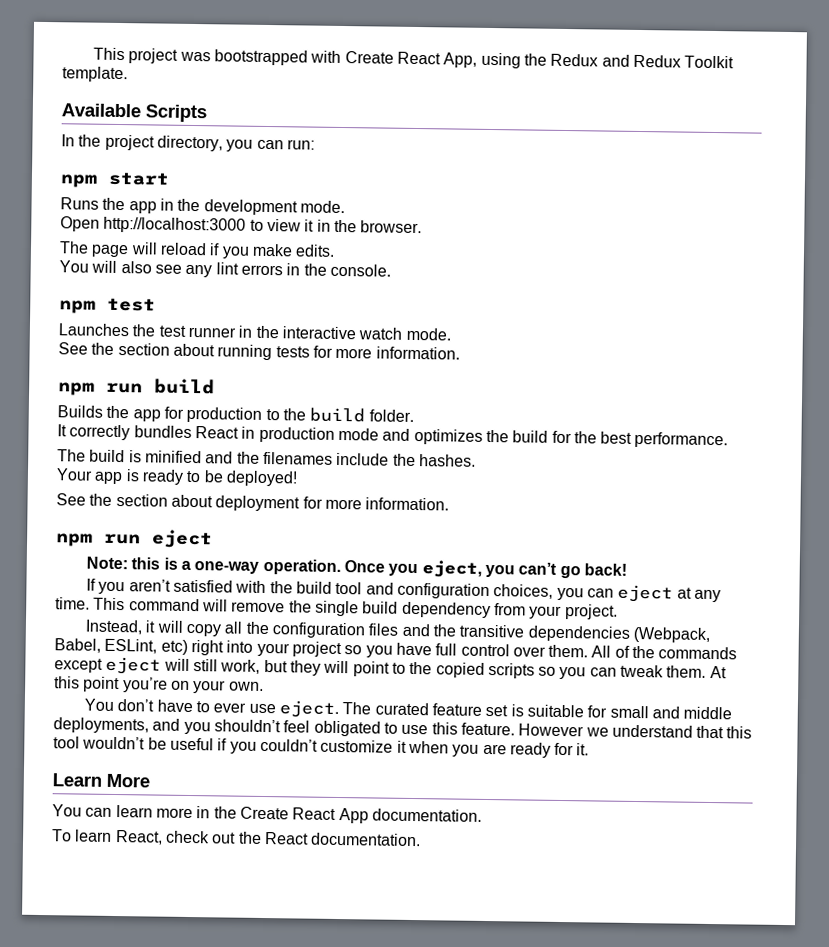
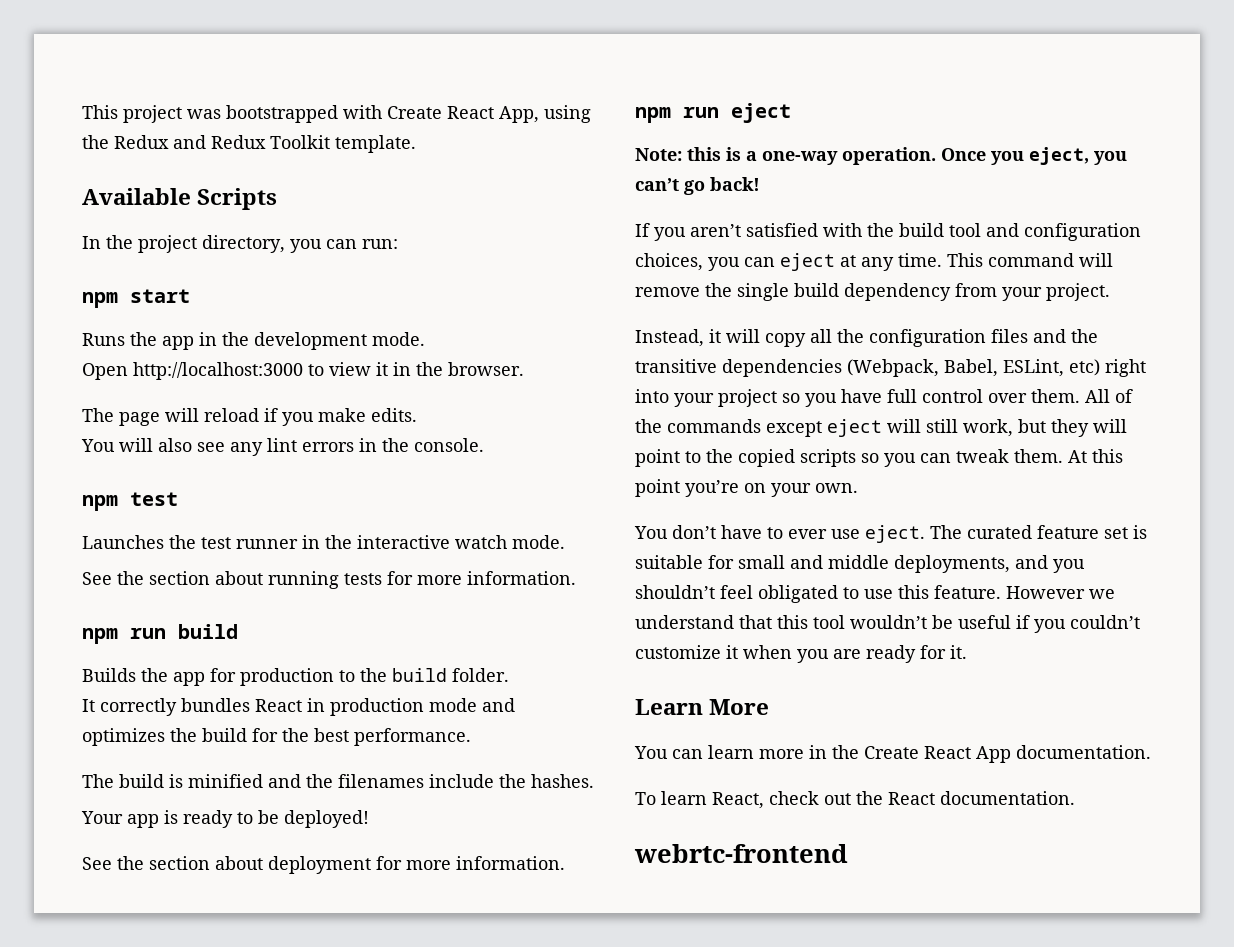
(422, 839) none -> [634,844,848,863] // webrtc-frontend

